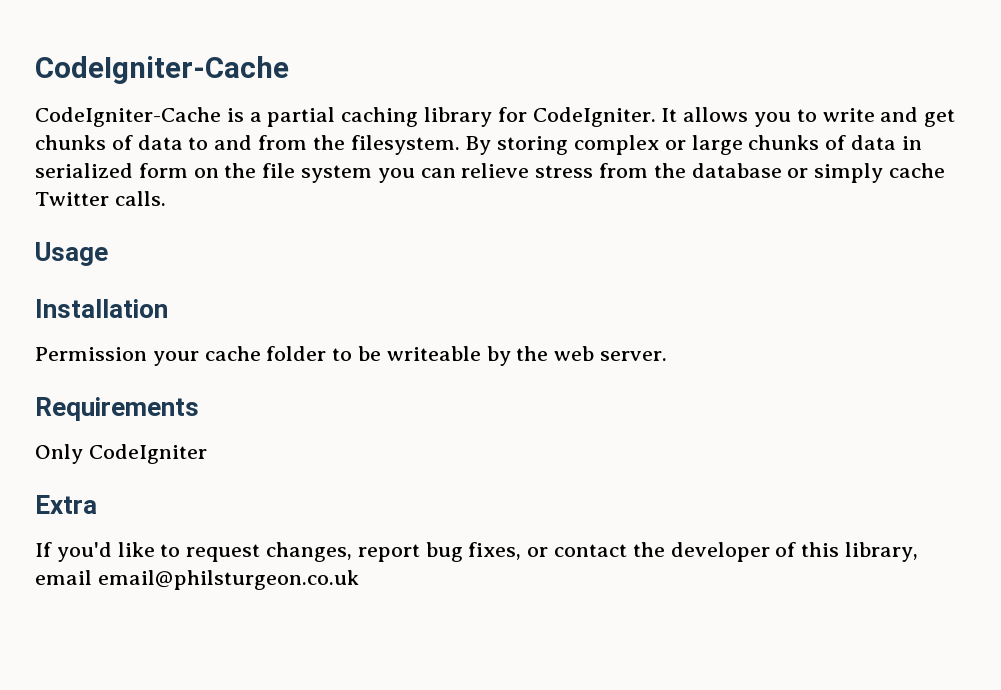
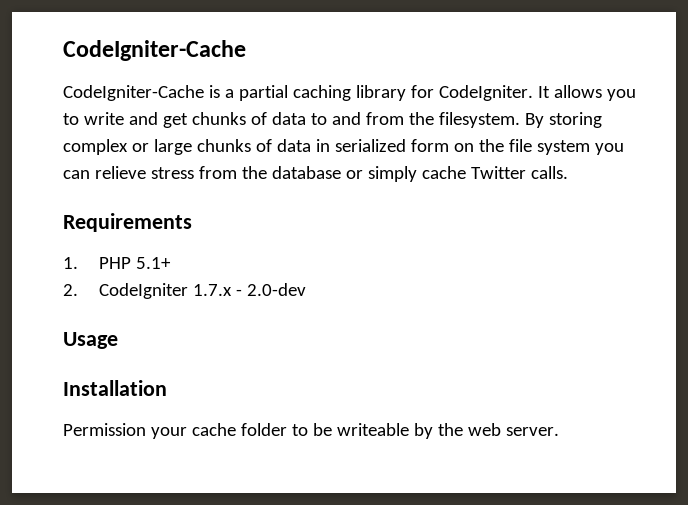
(166, 198) none -> [63,213,192,232] [63,257,172,269] [63,283,307,299] // Requirements // 1. PHP 5.1+ // 2. CodeIgniter 1.7.x - 2.0-dev
[35,397,199,421] [35,444,207,464] [35,495,97,514] [35,542,919,562] [35,570,359,590] // Requirements // Only CodeIgniter // Extra // If you'd like to request changes, report bug fixes, or contact the developer of this library, email email@philsturgeon.co.uk -> (559, 431) none

